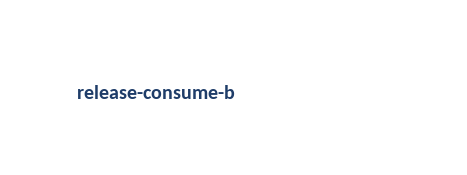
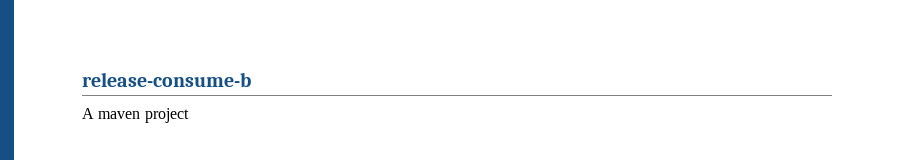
(235, 92) none -> [82,108,189,123] // A maven project

